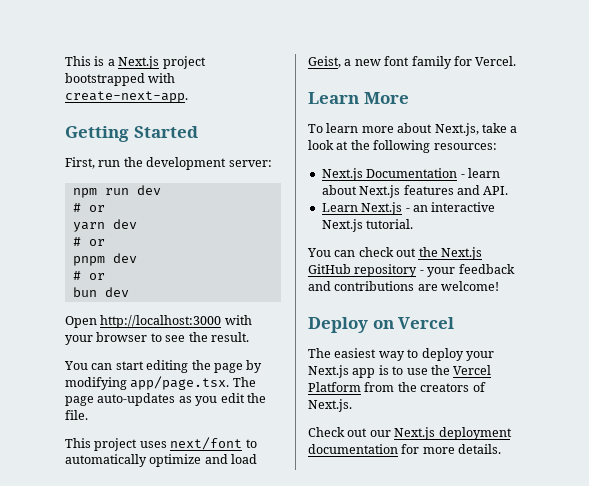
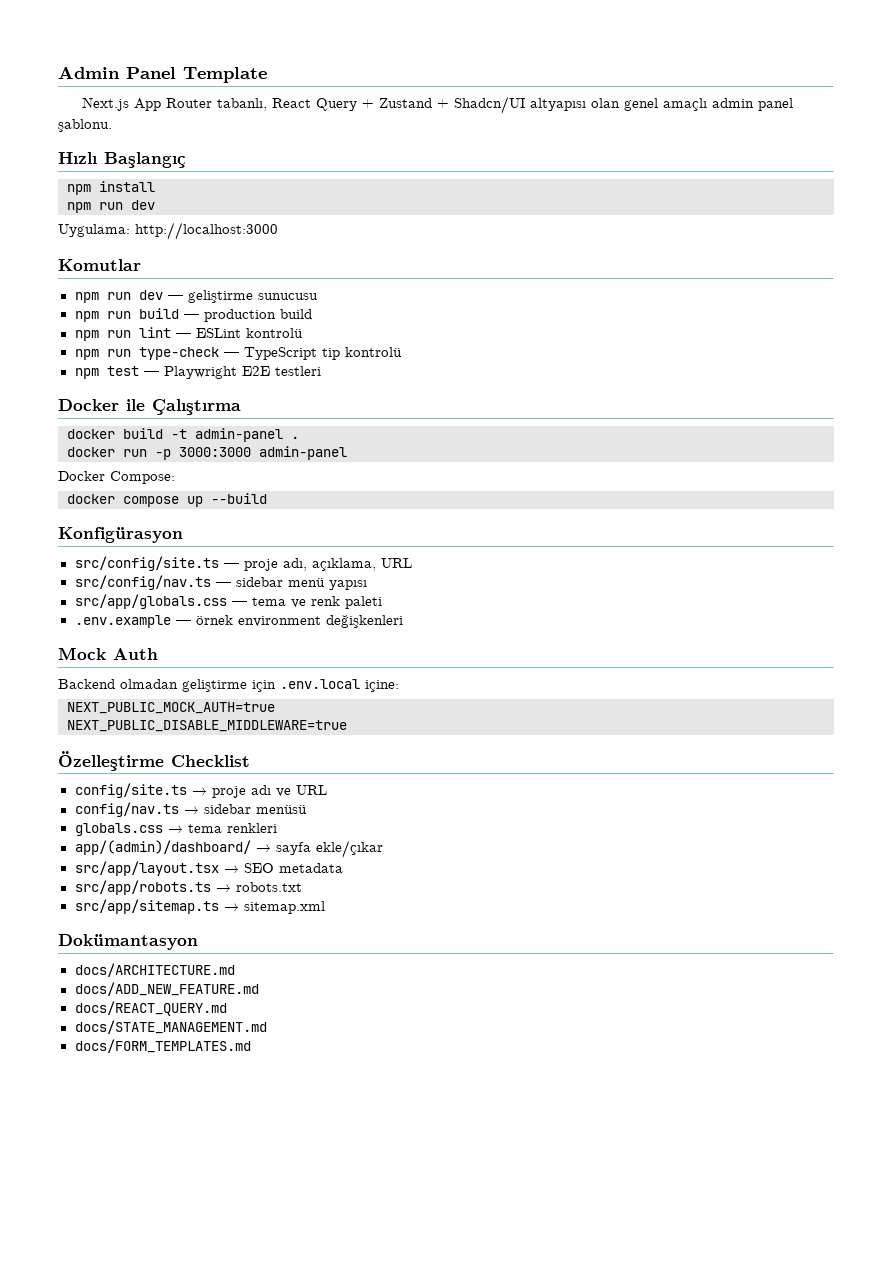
[65,56,206,69] [65,73,176,86] [65,91,188,103] [65,126,198,142] [65,157,272,170] [72,185,161,198] [72,203,105,212] [72,219,137,232] [72,237,105,246] [72,253,137,266] [72,271,105,280] [72,287,129,297] [65,315,252,328] [65,332,249,345] [64,360,263,373] [65,376,256,390] [65,393,266,406] [65,410,88,420] [65,437,257,451] [65,454,258,467] [308,56,517,69] [308,92,409,104] [308,123,518,136] [308,140,497,153] [321,168,500,181] [321,185,509,198] [321,202,496,215] [321,219,414,232] [307,247,482,260] [308,264,515,277] [308,281,500,291] [308,317,455,333] [308,348,494,361] [308,365,492,378] [308,382,486,392] [308,399,352,412] [308,427,512,440] [308,444,502,454] This is a Next.js project bootstrapped with create-next-app. // Getting Started // First, run the development server: // npm run dev // # or // yarn dev // # or // pnpm dev // # or // bun dev // Open http://localhost:3000 with your browser to see the result. // You can start editing the page by modifying app/page.tsx. The page auto-updates as you edit the file. // This project uses next/font to automatically optimize and load Geist, a new font family for Vercel. // Learn More // To learn more about Next.js, take a look at the following resources: // Next.js Documentation - learn about Next.js features and API. // Learn Next.js - an interactive Next.js tutorial. // You can check out the Next.js GitHub repository - your feedback and contributions are welcome! // Deploy on Vercel // The easiest way to deploy your Next.js app is to use the Vercel Platform from the creators of Next.js. // Check out our Next.js deployment documentation for more details. -> [58,66,267,83] [82,96,794,114] [58,119,112,132] [58,152,186,168] [67,181,155,195] [67,200,155,213] [58,222,278,240] [58,259,141,271] [74,290,318,303] [74,308,312,322] [74,327,303,341] [74,347,402,360] [74,366,321,379] [58,399,241,415] [67,428,299,442] [67,446,347,460] [58,471,175,484] [67,493,267,507] [58,527,183,543] [74,556,412,571] [74,575,367,590] [74,594,382,609] [74,615,403,628] [58,647,158,660] [58,679,399,692] [67,702,275,714] [67,720,347,732] [58,751,250,771] [74,783,327,798] [74,802,307,817] [74,823,277,836] [74,840,383,858] [74,861,343,876] [74,880,302,895] [74,899,325,914] [58,934,198,950] [74,963,235,977] [74,982,259,996] [74,1001,227,1016] [74,1020,267,1034] [74,1039,251,1053] Admin Panel Template // Next.js App Router tabanlı, React Query + Zustand + Shadcn/UI altyapısı olan genel amaçlı admin panel şablonu. // Hızlı Başlangıç // npm install // npm run dev // Uygulama: http://localhost:3000 // Komutlar // npm run dev — geliştirme sunucusu // npm run build — production build // npm run lint — ESLint kontrolü // npm run type-check — TypeScript tip kontrolü // npm test — Playwright E2E testleri // Docker ile Çalıştırma // docker build -t admin-panel . // docker run -p 3000:3000 admin-panel // Docker Compose: // docker compose up --build // Konfigürasyon // src/config/site.ts — proje adı, açıklama, URL // src/config/nav.ts — sidebar menü yapısı // src/app/globals.css — tema ve renk paleti // .env.example — örnek environment değişkenleri // Mock Auth // Backend olmadan geliştirme için .env.local içine: // NEXT_PUBLIC_MOCK_AUTH=true // NEXT_PUBLIC_DISABLE_MIDDLEWARE=true // Özelleştirme Checklist // config/site.ts → proje adı ve URL // config/nav.ts → sidebar menüsü // globals.css → tema renkleri // app/(admin)/dashboard/ → sayfa ekle/çıkar // src/app/layout.tsx → SEO metadata // src/app/robots.ts → robots.txt // src/app/sitemap.ts → sitemap.xml // Dokümantasyon // docs/ARCHITECTURE.md // docs/ADD_NEW_FEATURE.md // docs/REACT_QUERY.md // docs/STATE_MANAGEMENT.md // docs/FORM_TEMPLATES.md

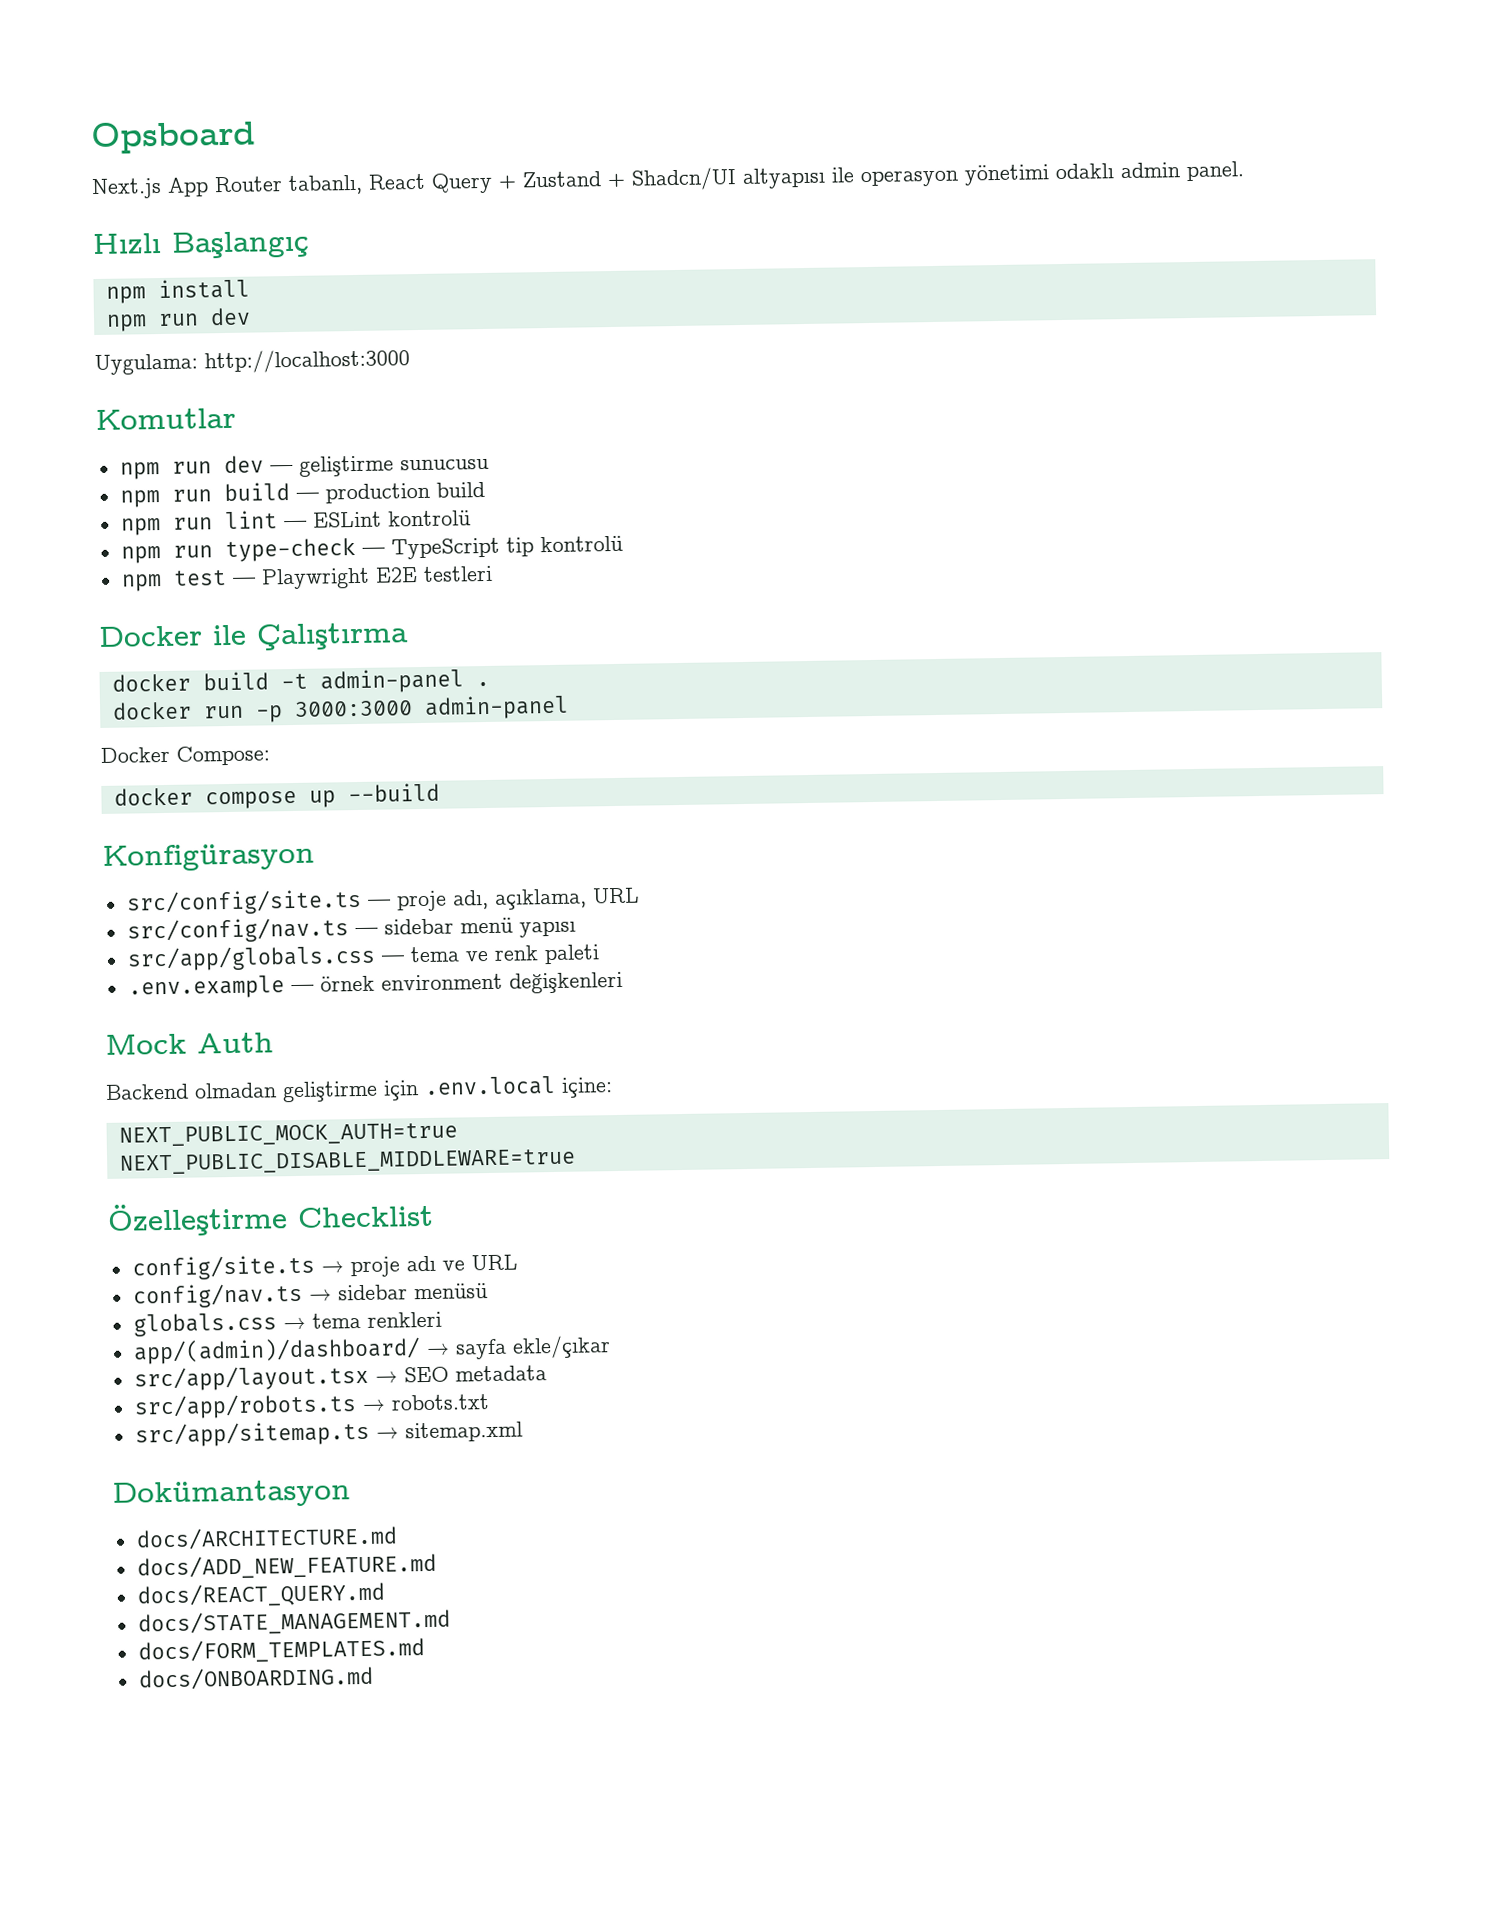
[58,66,267,83] Admin Panel Template -> [90,120,256,155] Opsboard
[591,98,794,111] [58,119,112,132] olan genel amaçlı admin panel şablonu. -> [831,161,1245,188] ile operasyon yönetimi odaklı admin panel.
(251, 1046) none -> [138,1665,374,1691] // docs/ONBOARDING.md

